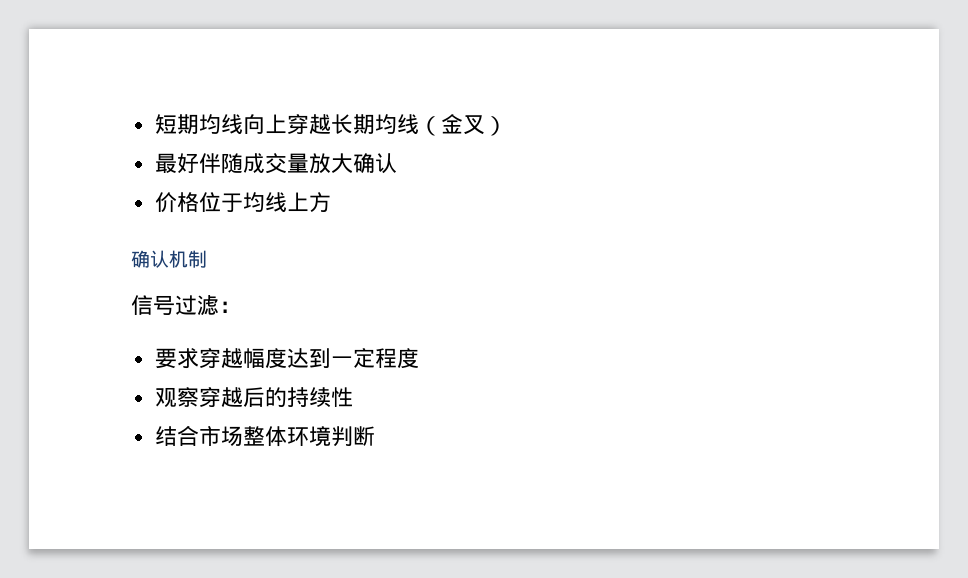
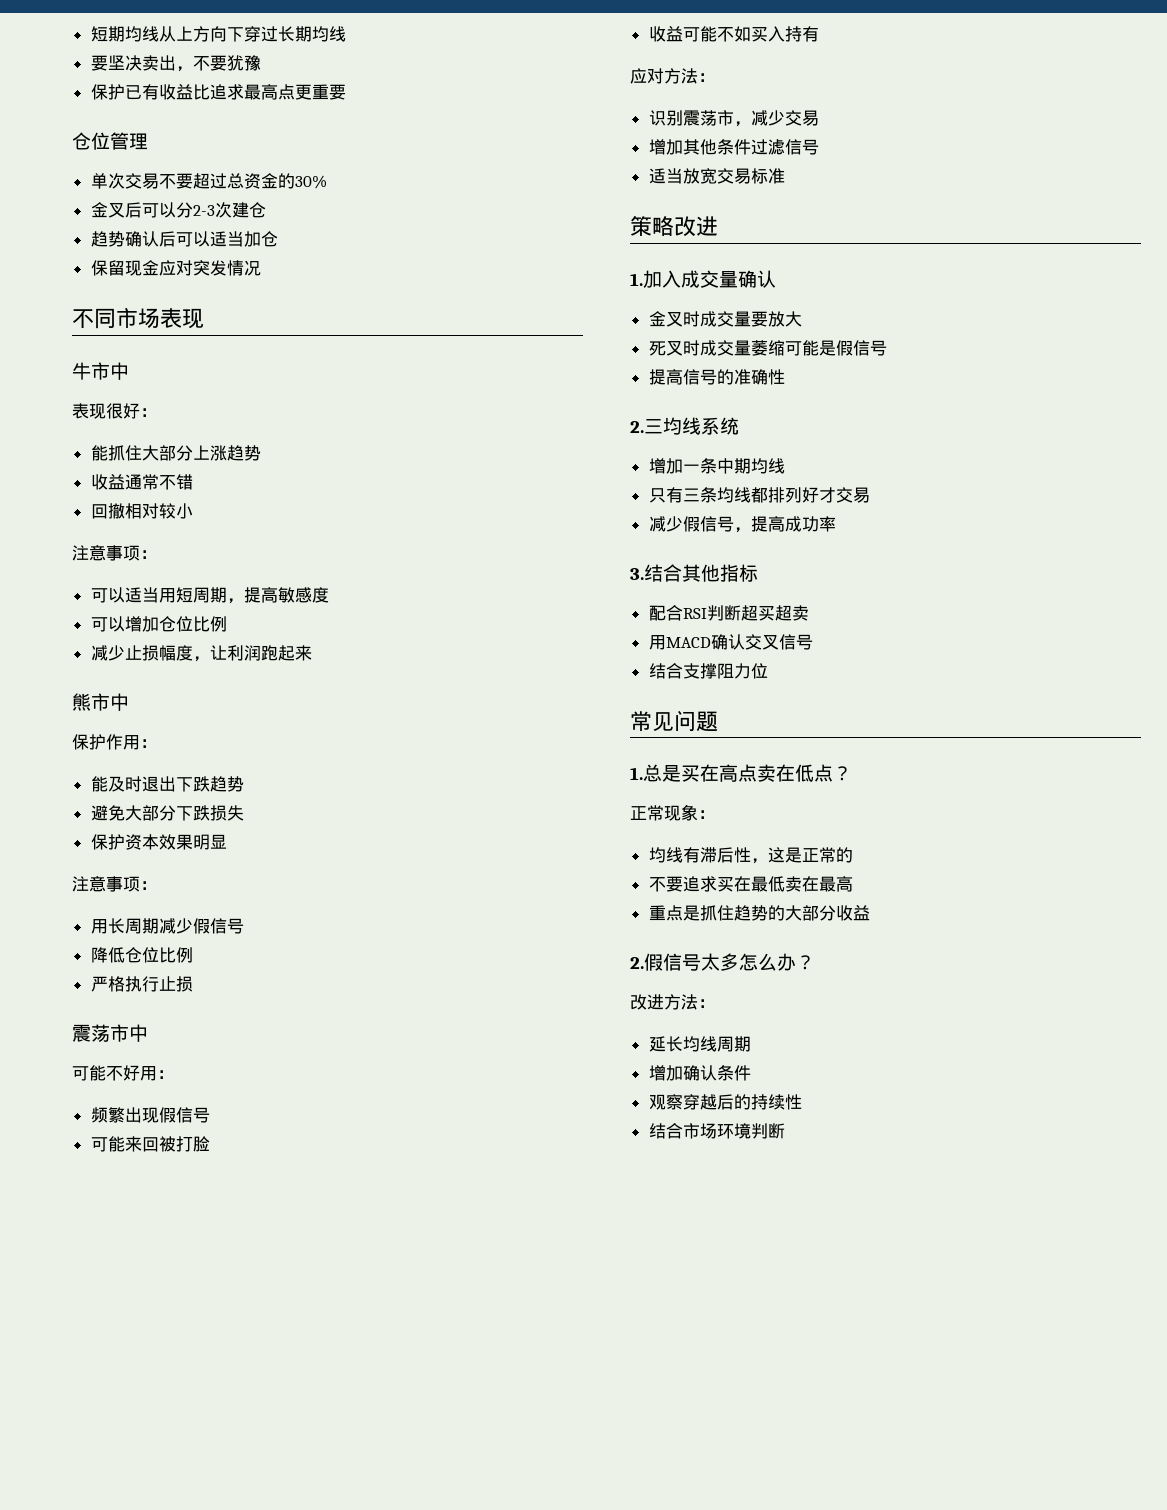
[243,114,332,135] 向上穿越 -> [158,26,278,42] 从上方向下穿过
[419,114,508,136] [155,153,398,174] [155,192,332,213] [131,250,207,268] [131,295,241,316] [155,348,420,369] （金叉） // 最好伴随成交量放大确认 // 价格位于均线上方 // 确认机制 // 信号过滤： // 要求穿越幅度达到一定程度 -> [90,55,261,72] [90,84,346,100] [72,132,148,150] [90,173,327,189] [90,202,266,218] [90,231,278,247] [90,260,261,276] [72,308,204,329] [72,362,129,380] [72,403,157,419] [90,445,261,461] [90,474,193,490] [90,503,193,519] [72,545,157,561] [90,587,329,604] [90,616,227,632] [90,645,312,662] [72,693,129,711] [72,734,157,750] [90,776,244,792] [90,805,244,821] [90,834,227,850] [72,876,157,892] [90,918,244,934] [90,947,193,963] [90,976,193,992] [72,1024,148,1042] [72,1065,174,1081] [90,1107,210,1123] [90,1136,210,1152] [648,26,819,42] [630,68,715,84] [648,110,819,127] [648,139,819,155] [648,168,785,184] [630,216,718,237] [630,270,776,288] [648,311,802,327] [648,340,887,356] [648,369,785,385] [630,417,739,435] [648,458,785,474] [648,487,870,503] [648,516,836,533] [630,564,758,582] [648,605,809,621] [648,634,813,650] [648,663,768,679] [630,710,718,732] [630,764,852,782] [630,804,715,821] [648,847,853,864] [648,876,853,892] [648,905,870,921] [630,953,815,971] [630,994,715,1010] [648,1036,751,1052] [648,1065,751,1081] // 要坚决卖出，不要犹豫 // 保护已有收益比追求最高点更重要 // 仓位管理 // 单次交易不要超过总资金的30% // 金叉后可以分2-3次建仓 // 趋势确认后可以适当加仓 // 保留现金应对突发情况 // 不同市场表现 // 牛市中 // 表现很好： // 能抓住大部分上涨趋势 // 收益通常不错 // 回撤相对较小 // 注意事项： // 可以适当用短周期，提高敏感度 // 可以增加仓位比例 // 减少止损幅度，让利润跑起来 // 熊市中 // 保护作用： // 能及时退出下跌趋势 // 避免大部分下跌损失 // 保护资本效果明显 // 注意事项： // 用长周期减少假信号 // 降低仓位比例 // 严格执行止损 // 震荡市中 // 可能不好用： // 频繁出现假信号 // 可能来回被打脸 // 收益可能不如买入持有 // 应对方法： // 识别震荡市，减少交易 // 增加其他条件过滤信号 // 适当放宽交易标准 // 策略改进 // 1.加入成交量确认 // 金叉时成交量要放大 // 死叉时成交量萎缩可能是假信号 // 提高信号的准确性 // 2.三均线系统 // 增加一条中期均线 // 只有三条均线都排列好才交易 // 减少假信号，提高成功率 // 3.结合其他指标 // 配合RSI判断超买超卖 // 用MACD确认交叉信号 // 结合支撑阻力位 // 常见问题 // 1.总是买在高点卖在低点？ // 正常现象： // 均线有滞后性，这是正常的 // 不要追求买在最低卖在最高 // 重点是抓住趋势的大部分收益 // 2.假信号太多怎么办？ // 改进方法： // 延长均线周期 // 增加确认条件
[243,426,288,447] 整体 -> (717, 1131) none

